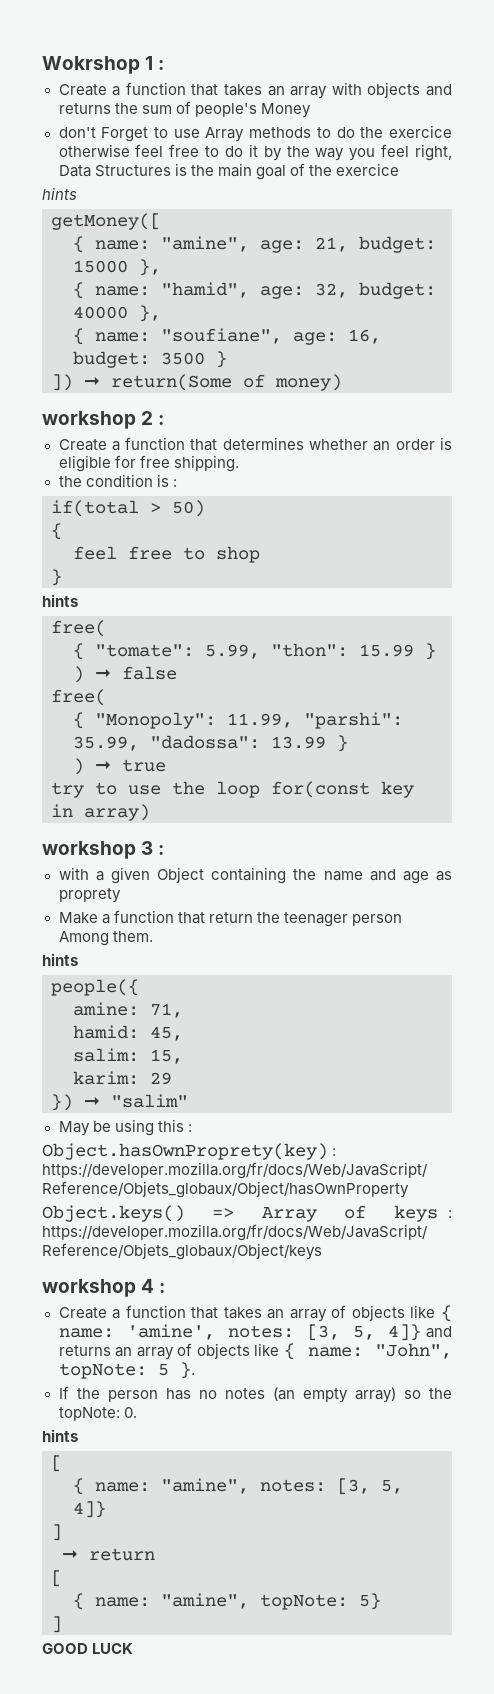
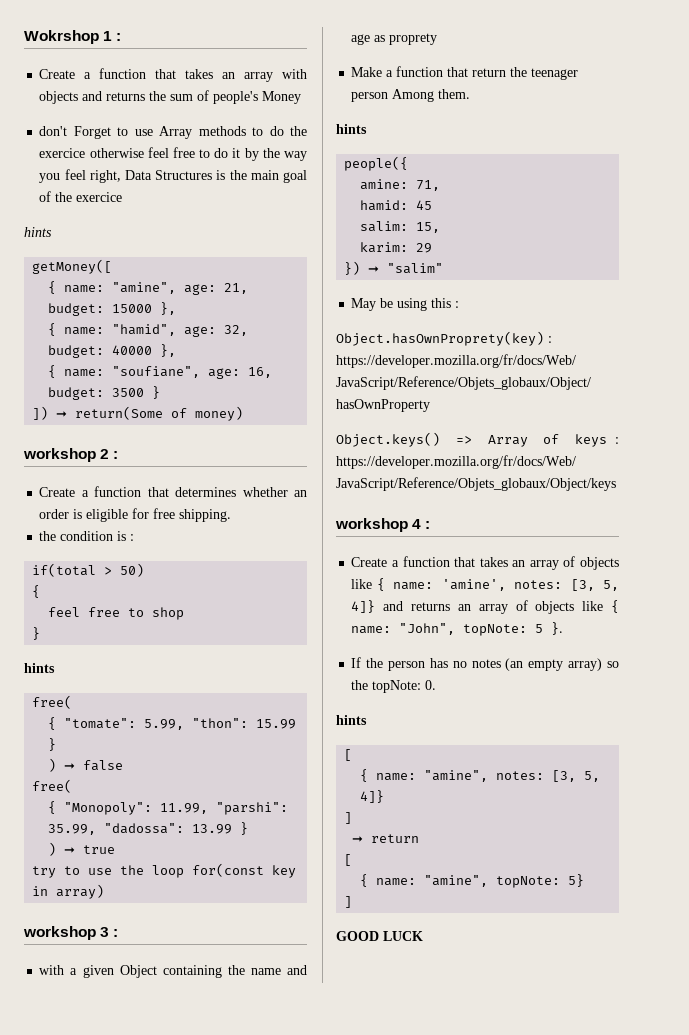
[150,1026,183,1041] 45, -> [416,200,433,210] 45

